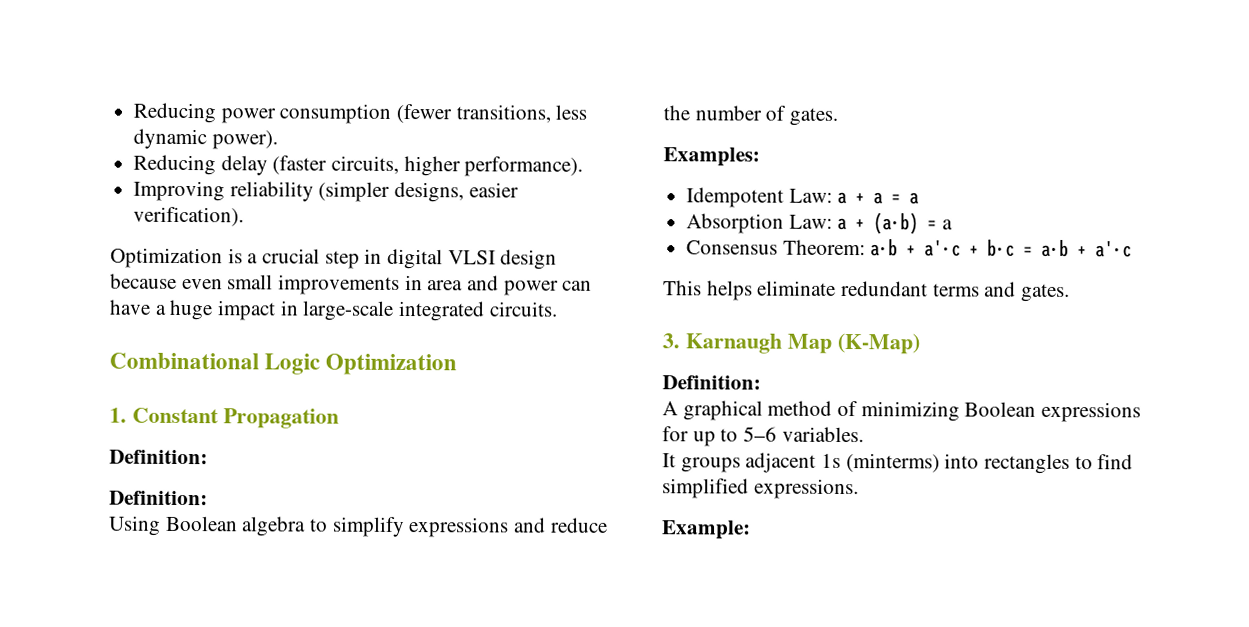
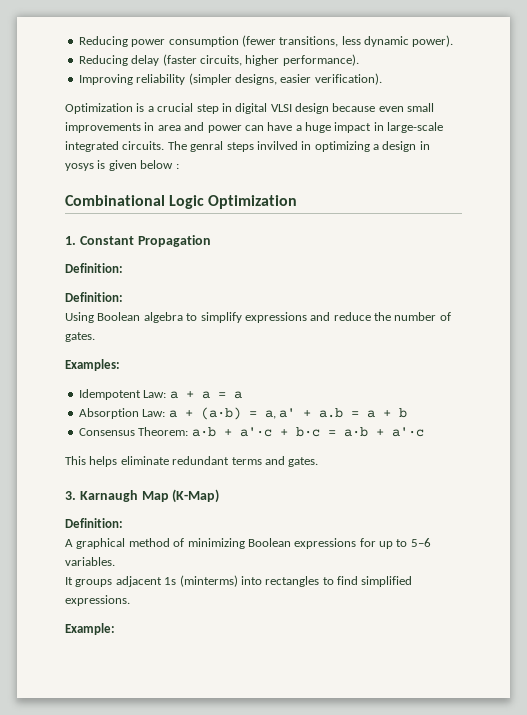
(558, 309) none -> [167,141,430,152] [65,160,179,171] The genral steps invilved in optimizing a design in yosys is given below :
[942,219,954,230] a -> [264,408,407,419] a, a' + a.b = a + b

